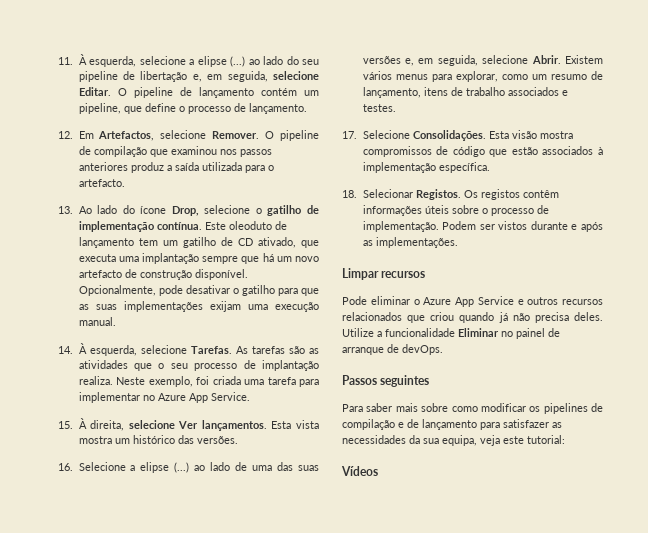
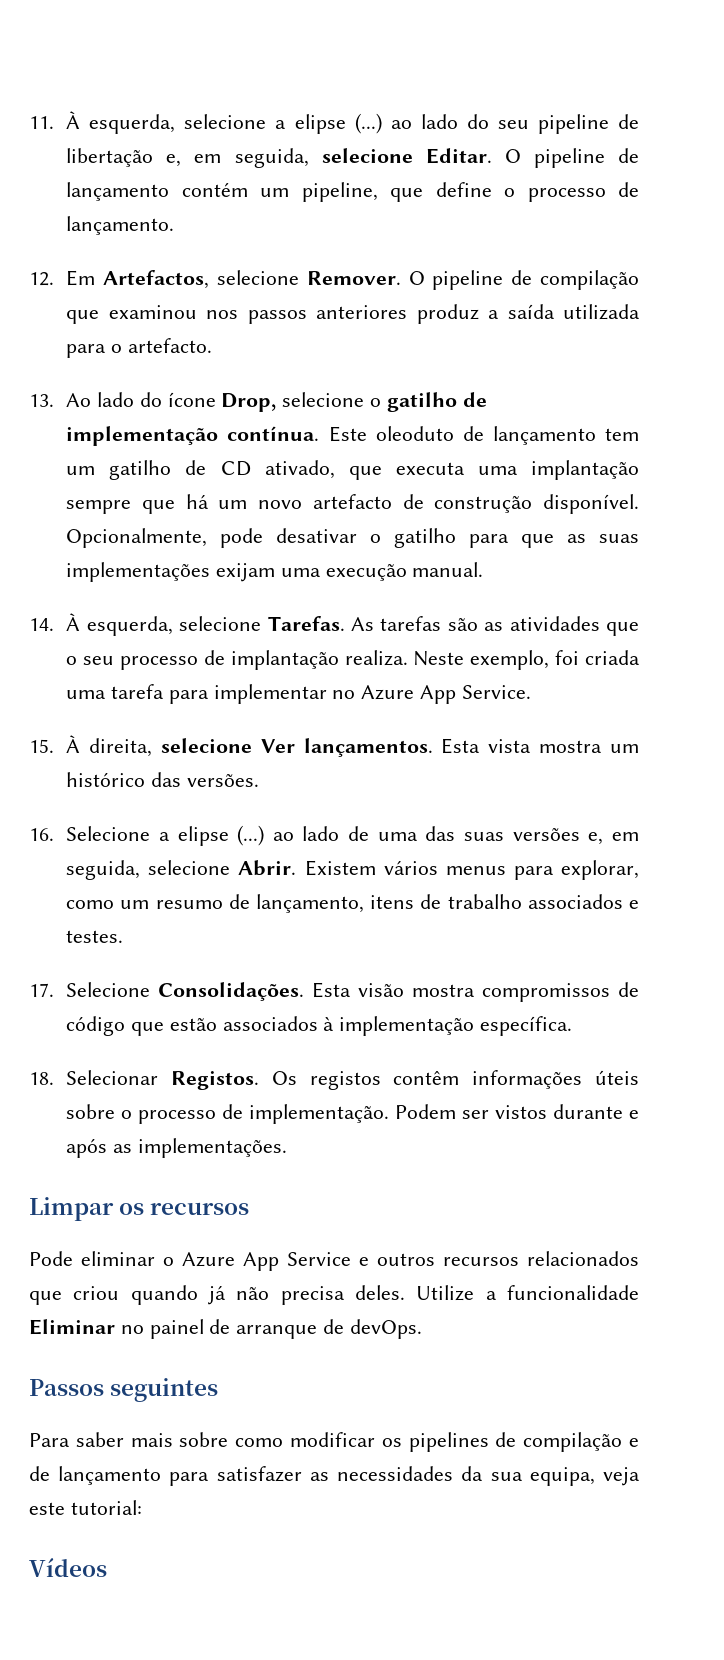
(379, 274) none -> [119,1203,145,1215] os

